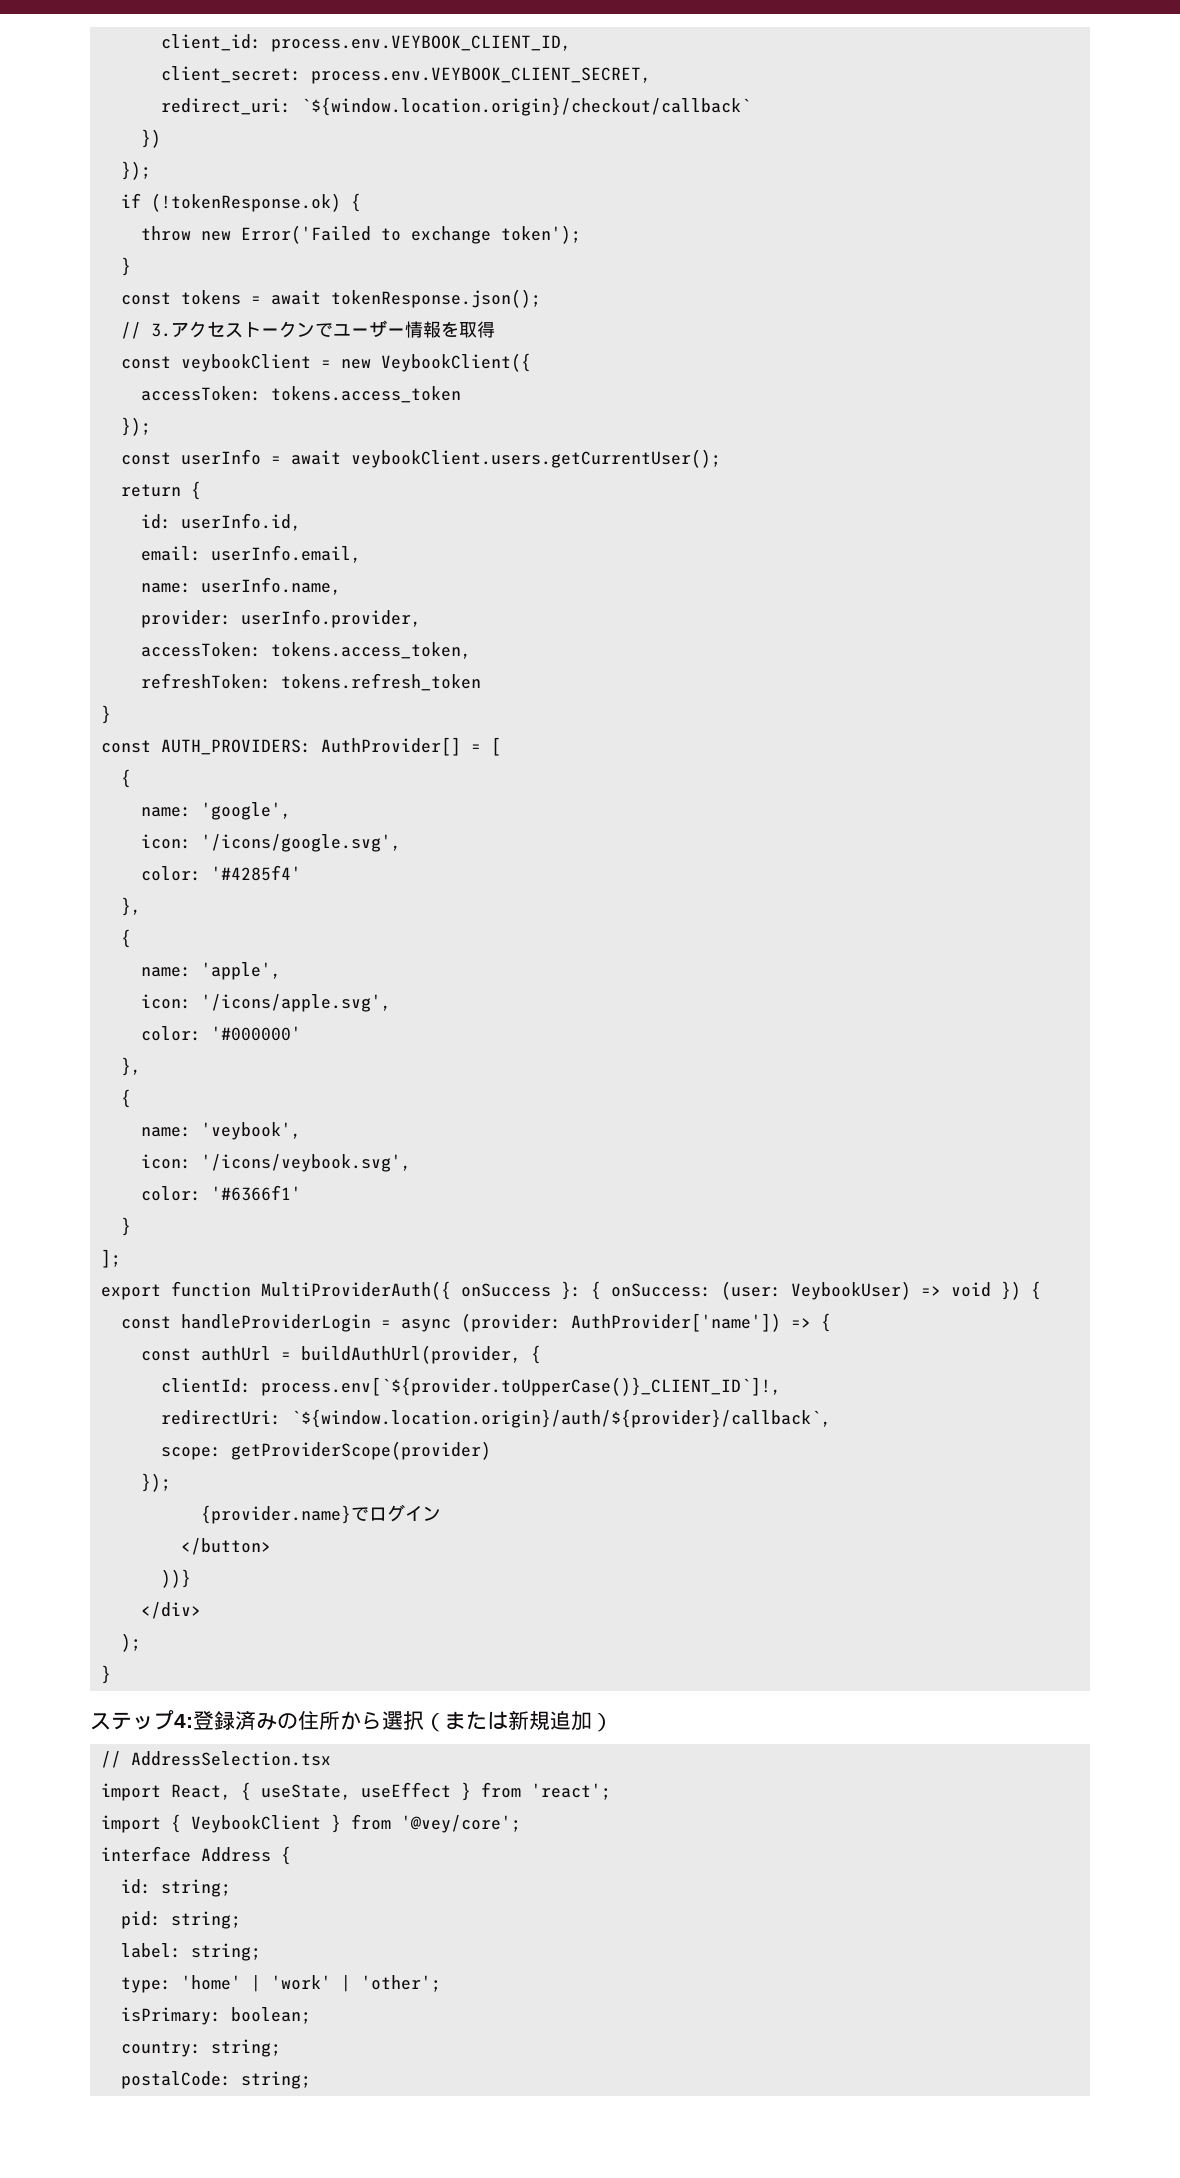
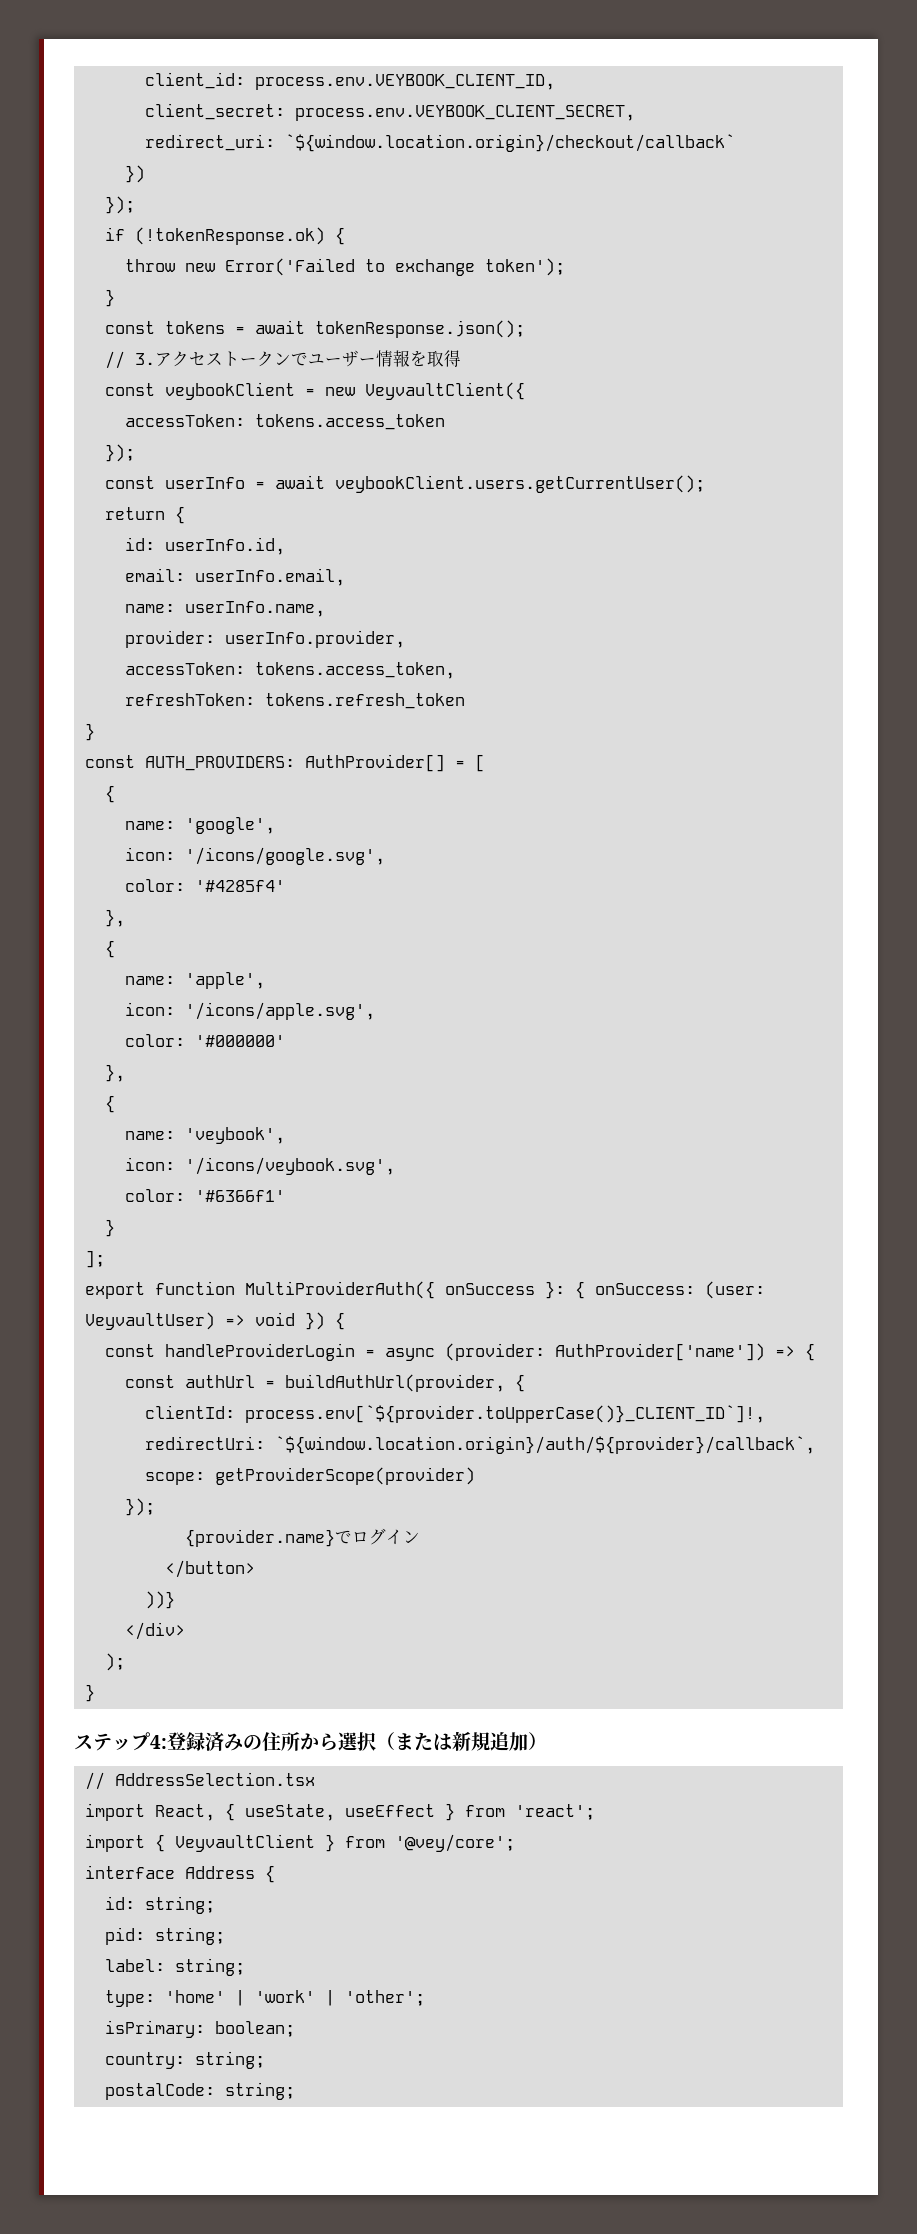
[380,353,531,372] VeybookClient({ -> [364,382,525,400] VeyvaultClient({
[790,1281,911,1300] VeybookUser) -> [84,1312,215,1330] VeyvaultUser)
[190,1815,321,1833] VeybookClient -> [174,1834,315,1852] VeyvaultClient

